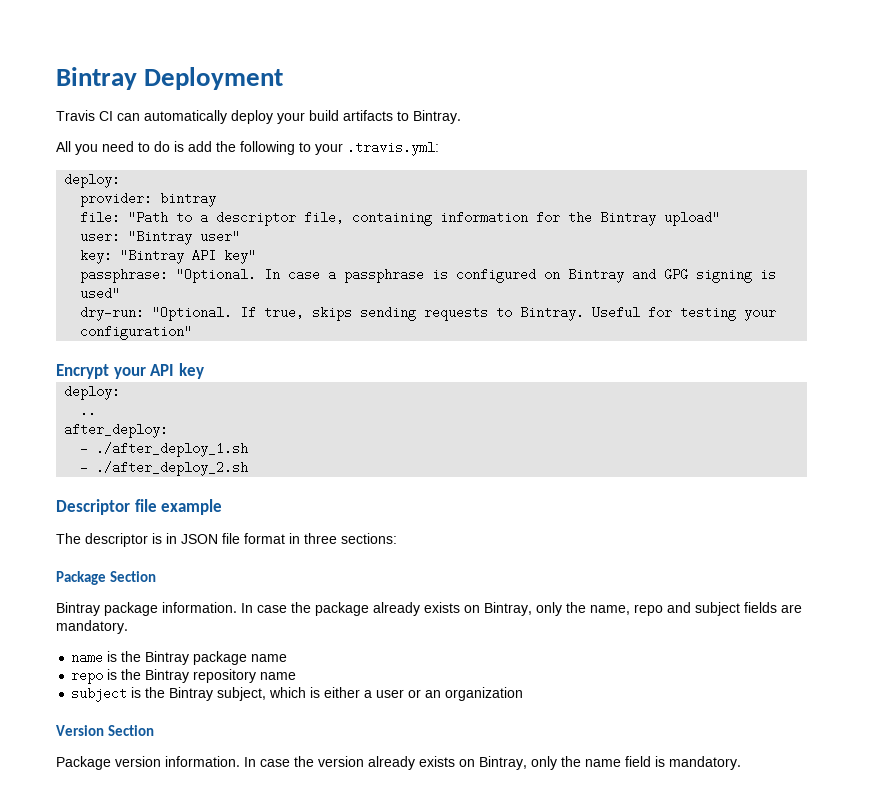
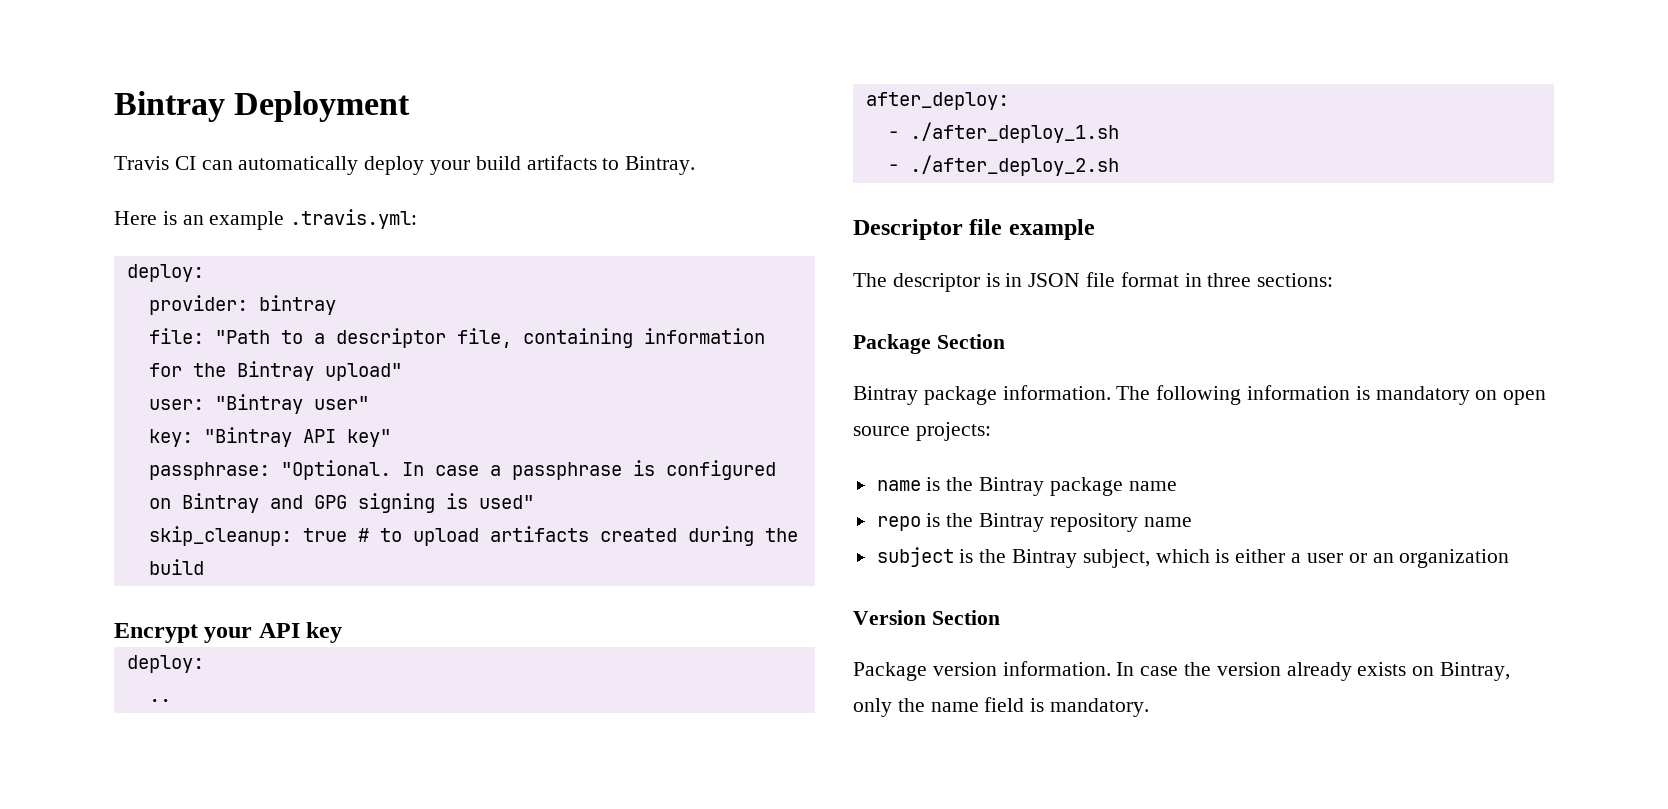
[56,141,343,155] All you need to do is add the following to your -> [114,211,285,230] Here is an example
[80,306,777,321] [80,325,193,340] dry-run: "Optional. If true, skips sending requests to Bintray. Useful for testing your configuration" -> [148,526,798,546] [148,559,204,575] skip_cleanup: true # to upload artifacts created during the build
[241,602,802,616] [56,620,128,634] In case the package already exists on Bintray, only the name, repo and subject fields are mandatory. -> [1116,385,1547,405] [853,422,991,441] The following information is mandatory on open source projects:

